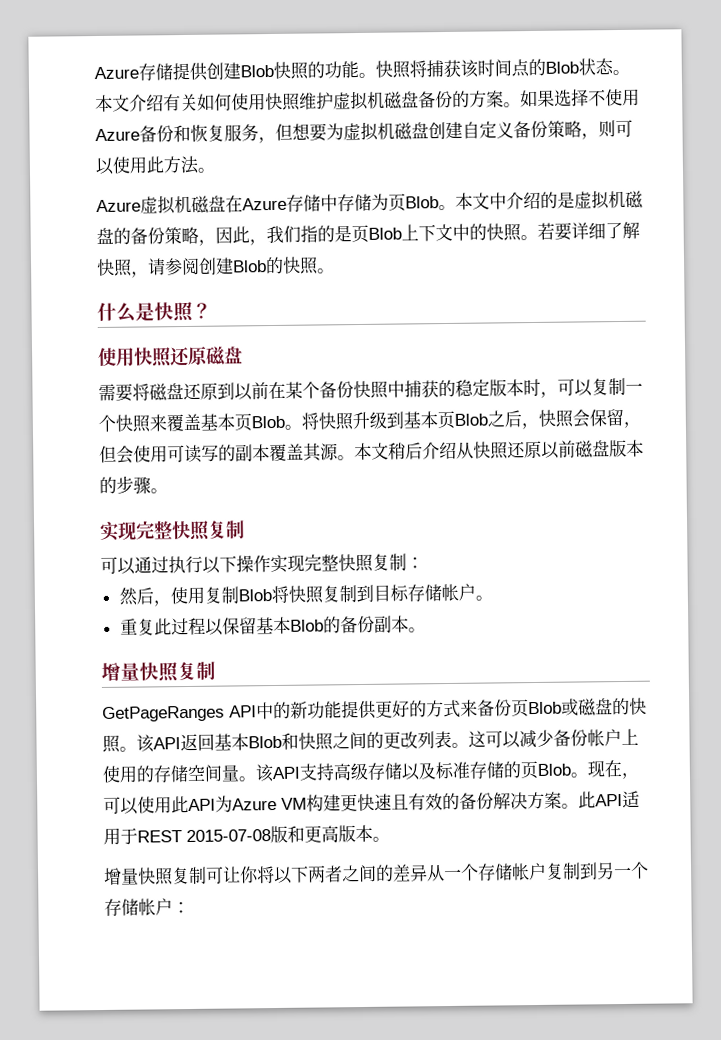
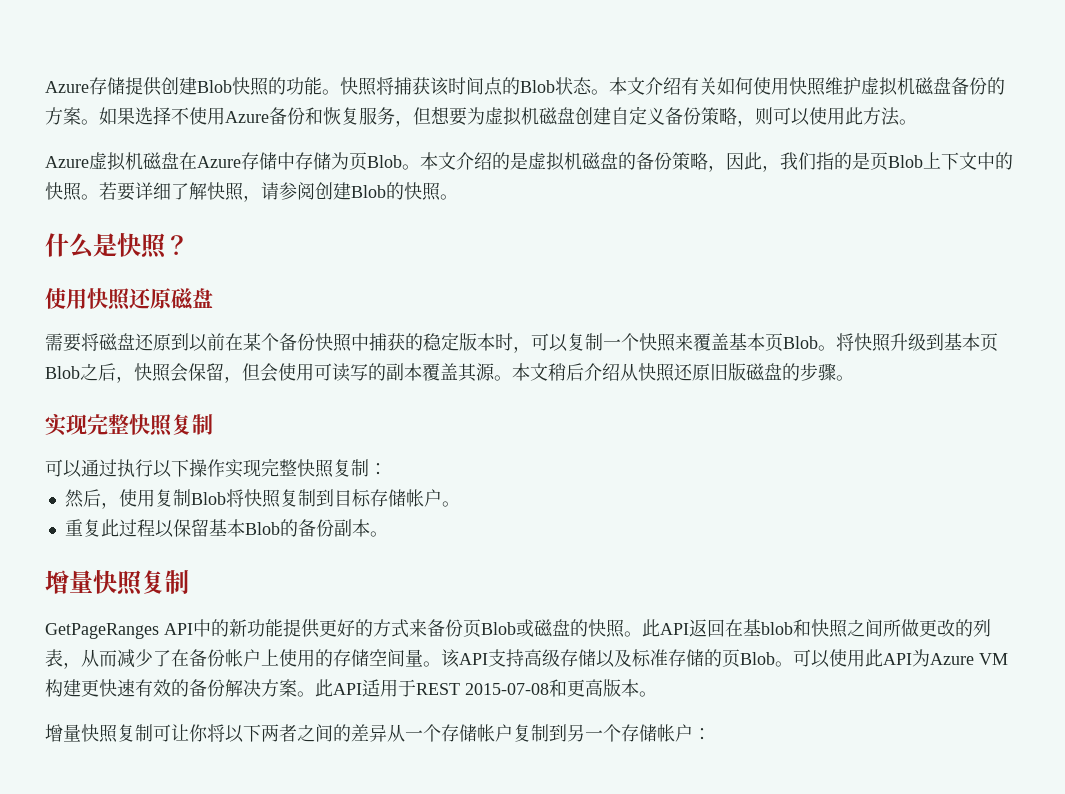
[489,192,507,210] 中 -> (456, 161) none
[541,439,644,459] 以前磁盘版本 -> [710,363,782,382] 旧版磁盘
[136,734,155,753] 该 -> [642,619,660,637] 此
[214,733,282,751] 基本Blob -> [725,619,793,637] 在基blob
[366,729,554,749] 的更改列表。这可以减少 -> [883,619,991,637] [45,649,189,669] 所做更改的列表，从而减少了在
[587,760,639,780] 现在， -> (793, 664) none
[391,793,409,810] 且 -> (135, 688) none
[270,825,288,844] 版 -> (549, 689) none

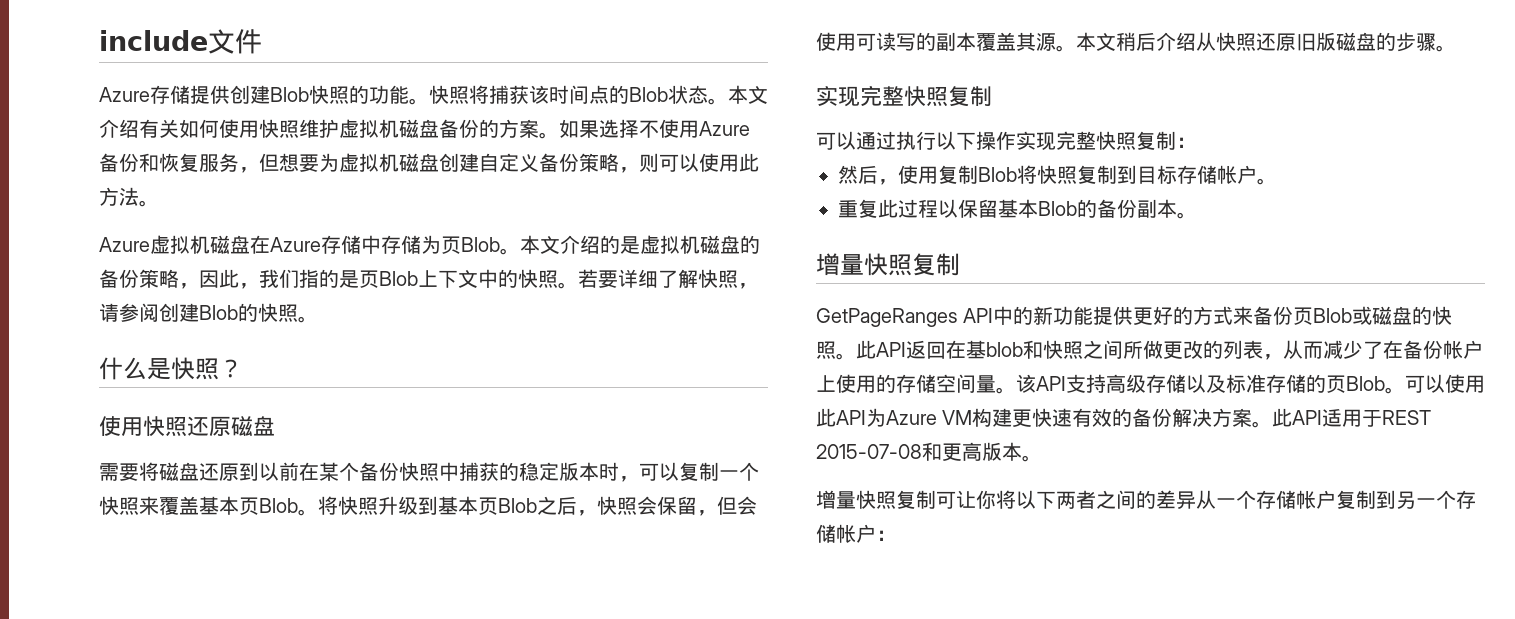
(45, 87) none -> [99,29,262,54] include文件 //

